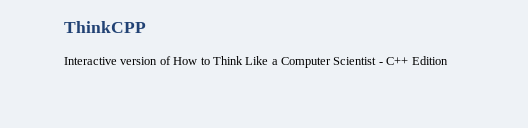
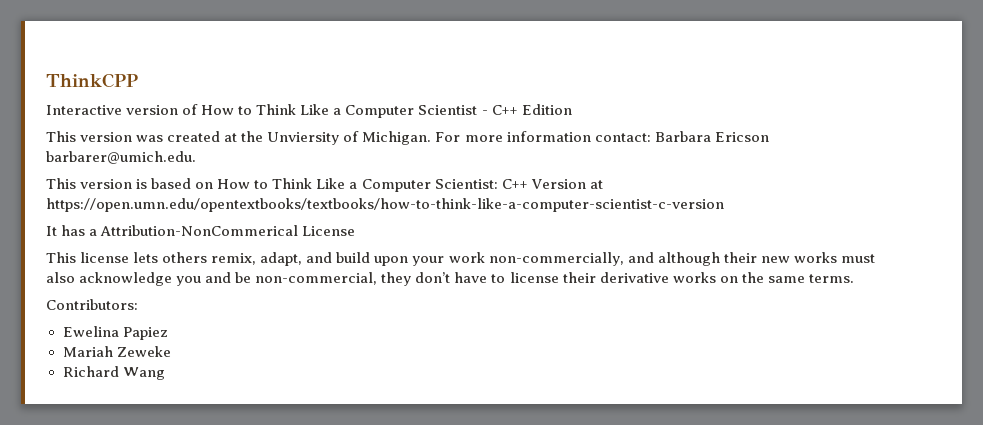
(448, 60) none -> [46,131,769,145] [46,151,196,164] [46,178,603,192] [46,198,724,212] [46,225,356,236] [46,252,875,266] [46,272,854,286] [46,299,138,310] [62,326,168,340] [62,346,171,357] [62,366,165,380] // This version was created at the Unviersity of Michigan. For more information contact: Barbara Ericson barbarer@umich.edu. // This version is based on How to Think Like a Computer Scientist: C++ Version at https://open.umn.edu/opentextbooks/textbooks/how-to-think-like-a-computer-scientist-c-version // It has a Attribution-NonCommerical License // This license lets others remix, adapt, and build upon your work non-commercially, and although their new works must also acknowledge you and be non-commercial, they don’t have to license their derivative works on the same terms. // Contributors: // Ewelina Papiez // Mariah Zeweke // Richard Wang

